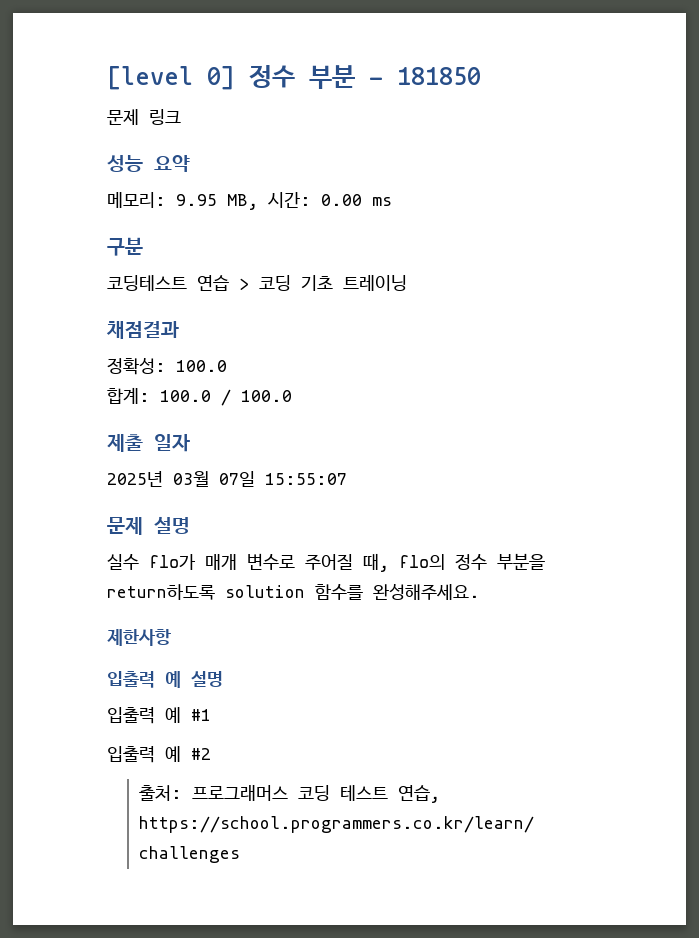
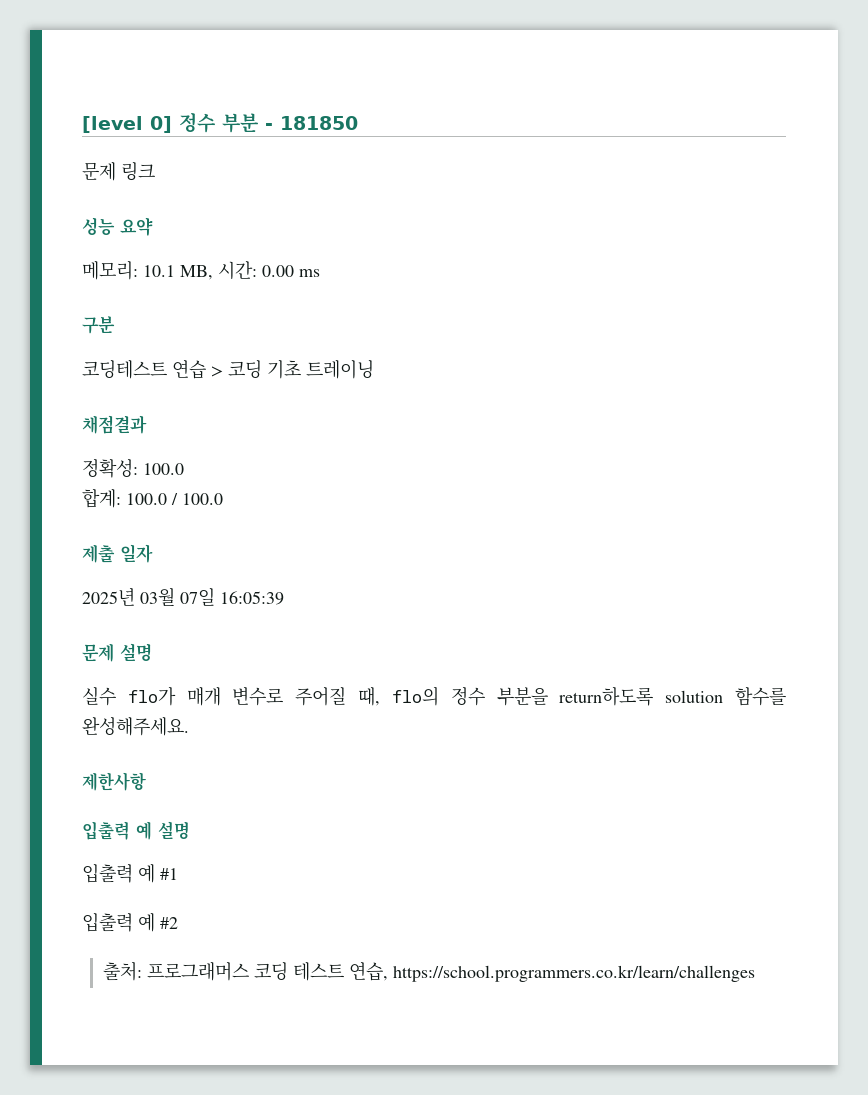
[176,194,217,206] 9.95 -> [143,265,175,277] 10.1
[265,473,347,485] 15:55:07 -> [220,591,284,605] 16:05:39

